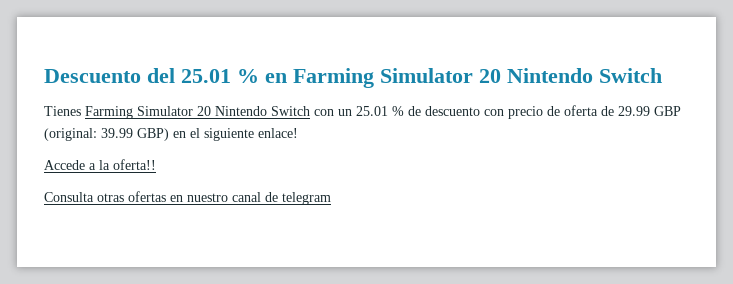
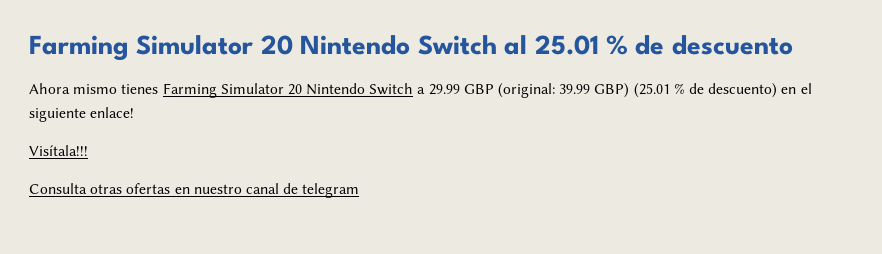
[44,68,662,88] [44,105,614,119] Descuento del 25.01 % en Farming Simulator 20 Nintendo Switch // Tienes Farming Simulator 20 Nintendo Switch con un 25.01 % de descuento con precio de oferta de -> [29,35,793,61] [29,83,426,98] Farming Simulator 20 Nintendo Switch al 25.01 % de descuento // Ahora mismo tienes Farming Simulator 20 Nintendo Switch a
(169, 134) none -> [633,83,778,98] (25.01 % de descuento)
[44,159,156,170] Accede a la oferta!! -> [29,145,88,156] Visítala!!!

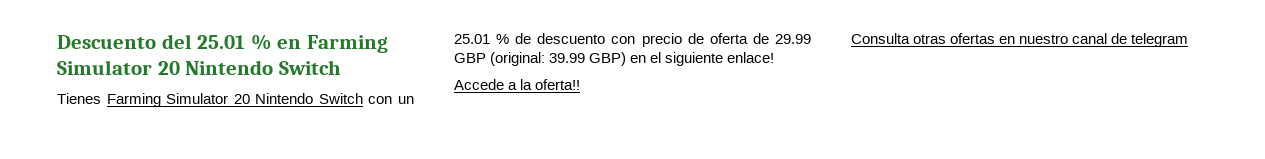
[29,35,793,61] [29,83,426,98] Farming Simulator 20 Nintendo Switch al 25.01 % de descuento // Ahora mismo tienes Farming Simulator 20 Nintendo Switch a -> [57,34,388,53] [57,60,341,75] [57,93,414,107] [454,33,769,47] Descuento del 25.01 % en Farming Simulator 20 Nintendo Switch // Tienes Farming Simulator 20 Nintendo Switch con un 25.01 % de descuento con precio de oferta de
[633,83,778,98] (25.01 % de descuento) -> (627, 59) none
[29,145,88,156] Visítala!!! -> [454,79,581,90] Accede a la oferta!!

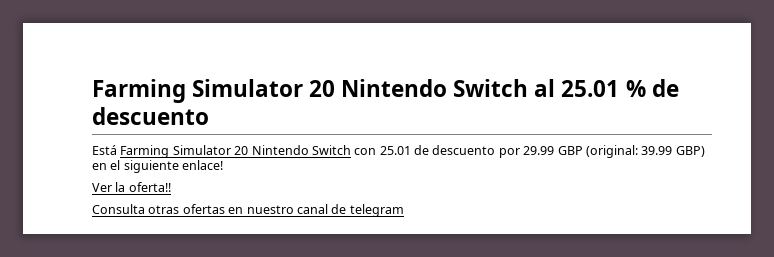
[57,34,388,53] [57,60,341,75] [57,93,101,104] Descuento del 25.01 % en Farming Simulator 20 Nintendo Switch // Tienes -> [92,79,679,103] [92,107,209,125] [92,145,117,155] Farming Simulator 20 Nintendo Switch al 25.01 % de descuento // Está
[398,96,414,104] [454,33,769,47] un 25.01 % de descuento con precio de oferta de -> [379,145,520,158] 25.01 de descuento por
[454,79,518,90] Accede a -> [92,183,112,192] Ver

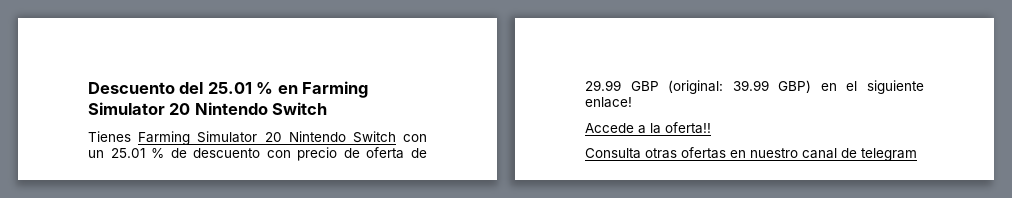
[92,79,679,103] [92,107,209,125] [92,145,117,155] Farming Simulator 20 Nintendo Switch al 25.01 % de descuento // Está -> [88,81,369,98] [88,102,328,115] [88,131,131,142] Descuento del 25.01 % en Farming Simulator 20 Nintendo Switch // Tienes
[379,145,520,158] 25.01 de descuento por -> [88,147,427,161] un 25.01 % de descuento con precio de oferta de
[92,183,112,192] Ver -> [585,123,646,134] Accede a

